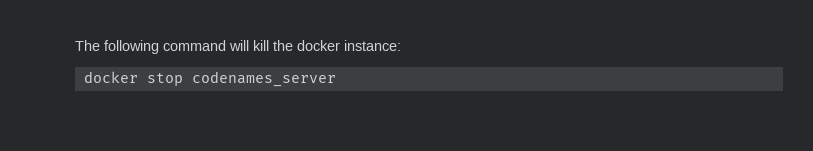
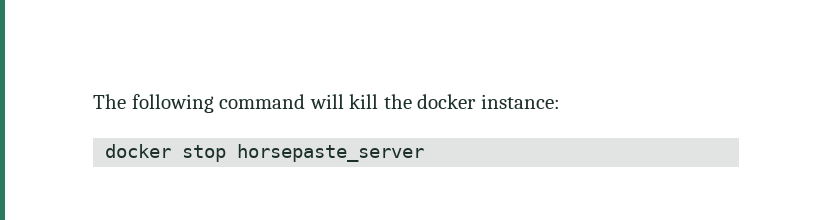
[191,71,336,87] codenames_server -> [237,144,425,162] horsepaste_server

